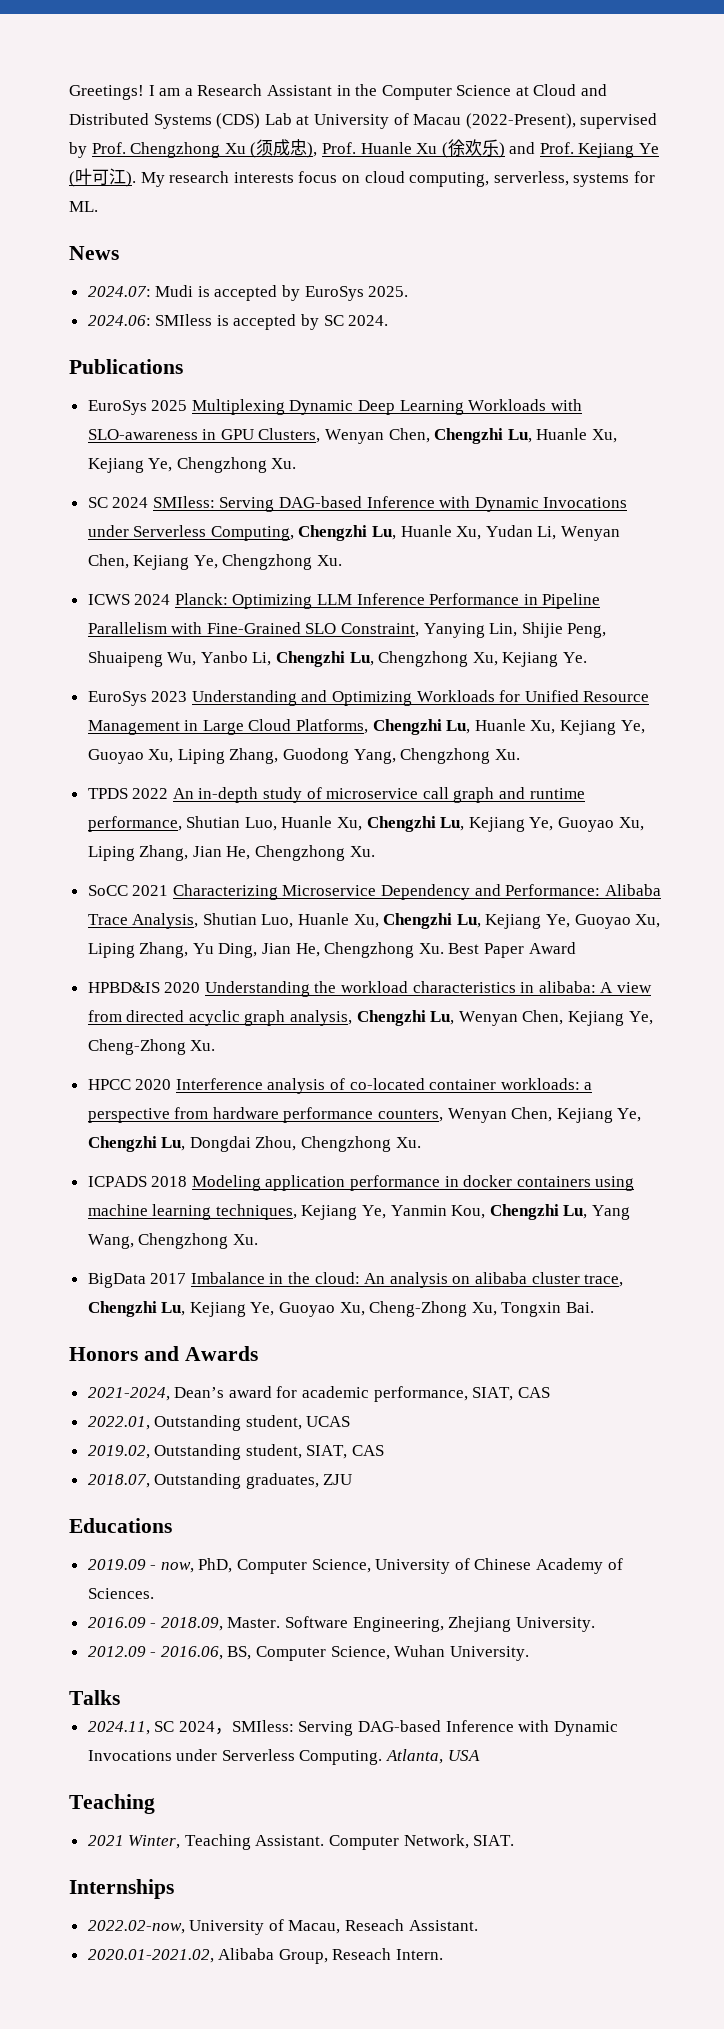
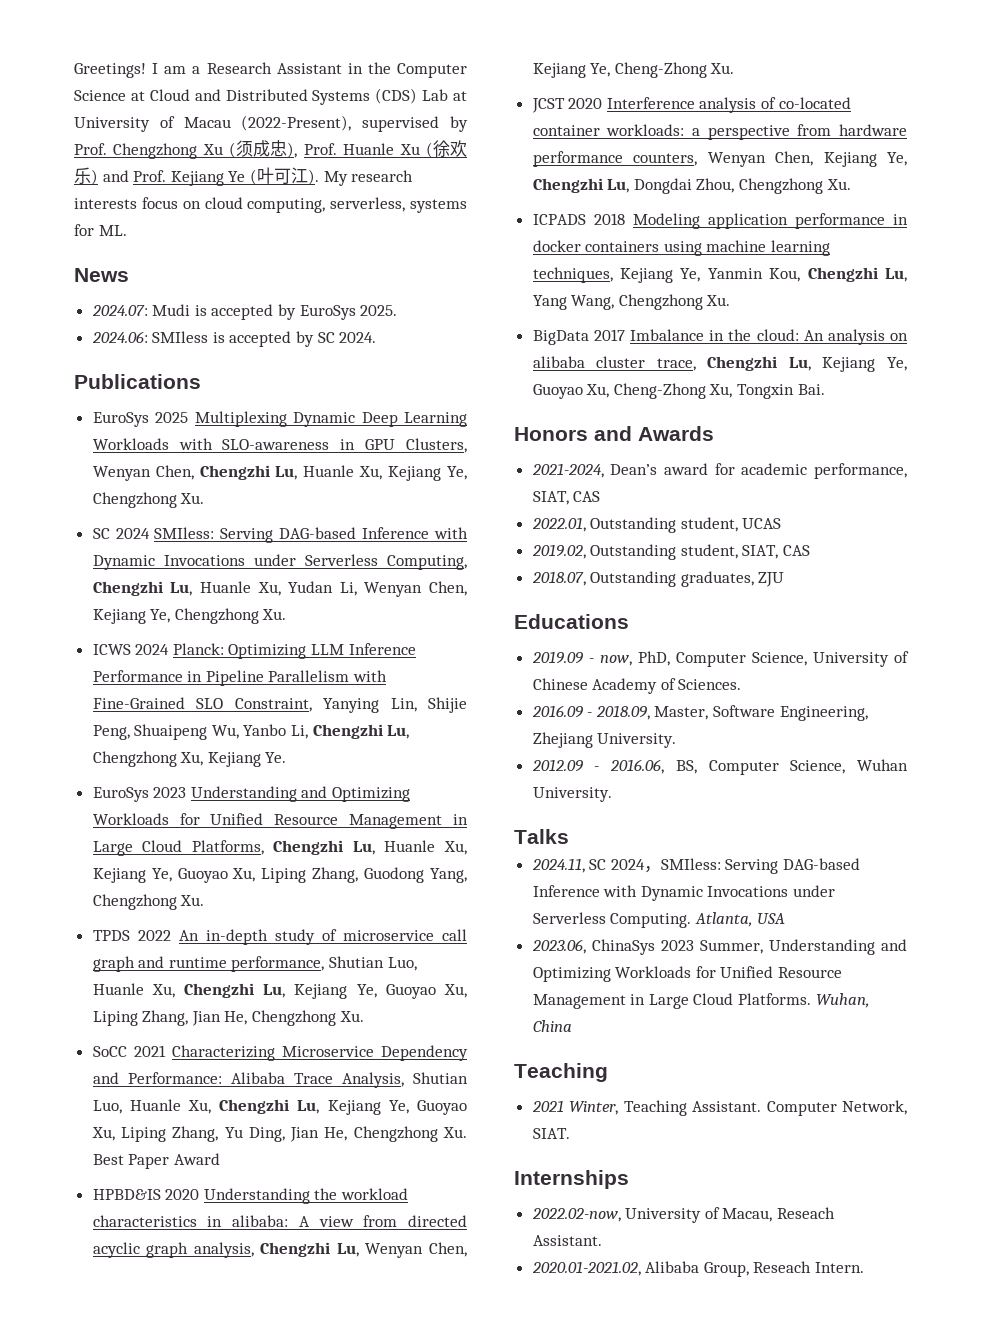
[87,1079,131,1090] HPCC -> [531,98,565,113] JCST
[227,1617,281,1628] Master. -> [654,706,709,720] Master,
(480, 1755) none -> [531,939,907,955] [532,966,843,982] [532,993,870,1009] [532,1020,572,1032] // 2023.06, ChinaSys 2023 Summer, Understanding and Optimizing Workloads for Unified Resource Management in Large Cloud Platforms. Wuhan, China

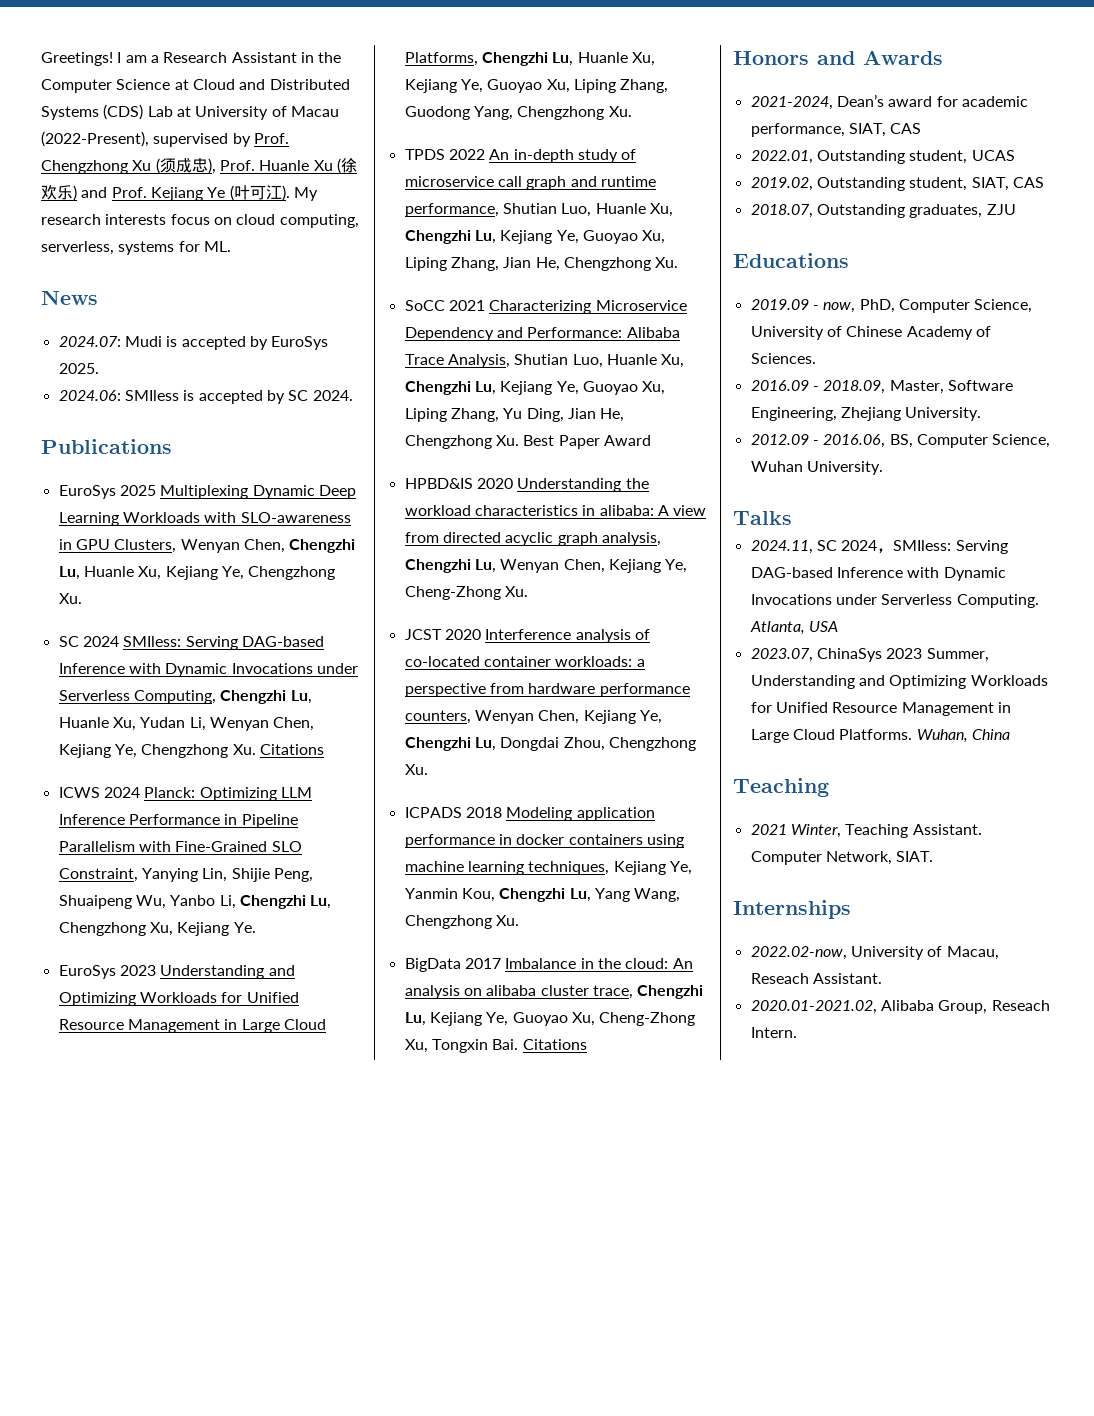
(287, 614) none -> [259,744,324,755] Citations
(825, 389) none -> [522,1039,587,1050] Citations
[531,939,586,954] 2023.06, -> [750,648,813,662] 2023.07,

